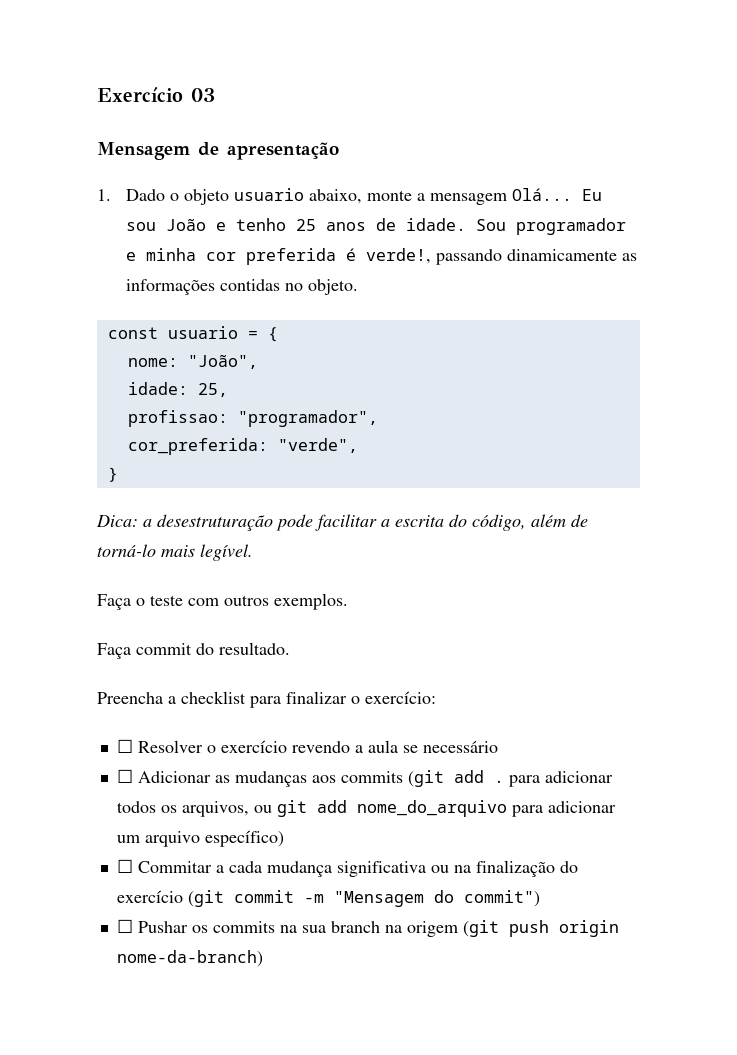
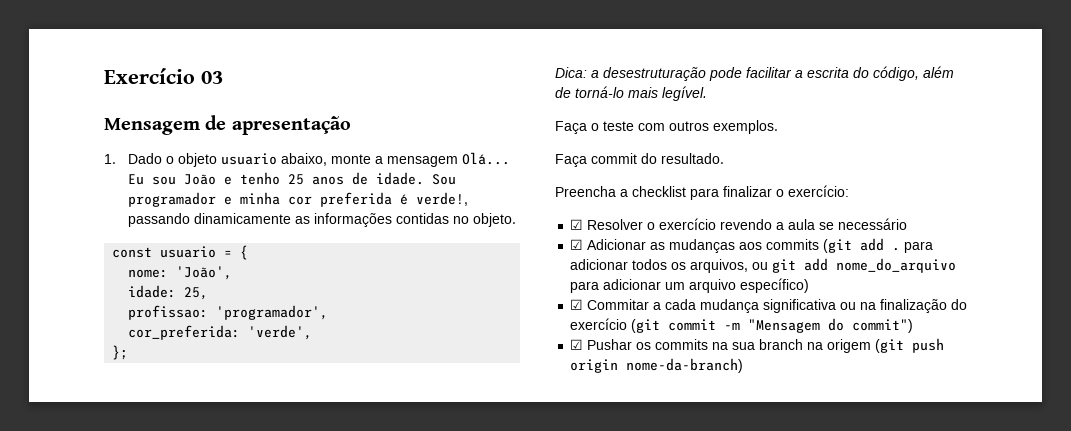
[187,354,258,369] "João", -> [176,266,233,280] 'João',
[237,410,378,427] "programador", -> [216,305,329,320] 'programador',
[277,438,358,453] [107,467,118,482] "verde", // } -> [248,325,313,340] [112,345,129,360] 'verde', // };
[116,739,133,753] ☐ -> [570,219,584,230] ☑
[116,769,133,783] ☐ -> [570,239,584,250] ☑
[116,859,133,873] ☐ -> [570,299,584,310] ☑
[116,919,133,933] ☐ -> [570,339,584,350] ☑

